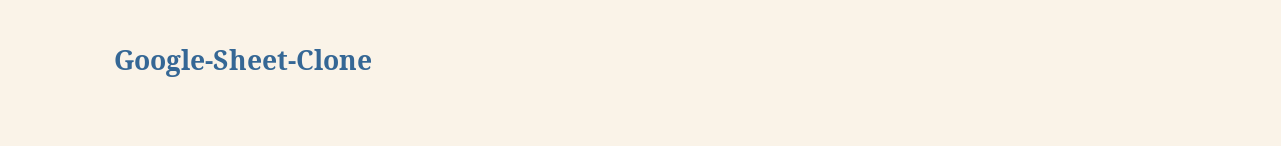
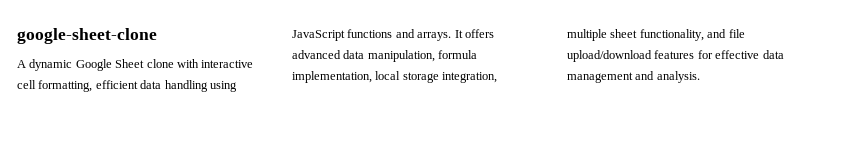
[114,49,372,77] Google-Sheet-Clone -> [17,28,157,44] [17,59,254,71] [17,80,237,92] [292,29,494,41] [292,50,478,62] [292,71,498,83] [567,29,745,41] [567,50,784,62] [567,71,700,83] google-sheet-clone // A dynamic Google Sheet clone with interactive cell formatting, efficient data handling using JavaScript functions and arrays. It offers advanced data manipulation, formula implementation, local storage integration, multiple sheet functionality, and file upload/download features for effective data management and analysis.

